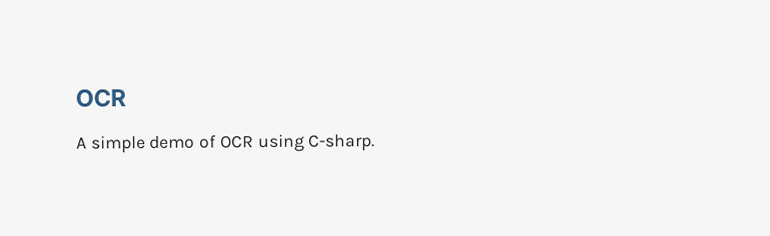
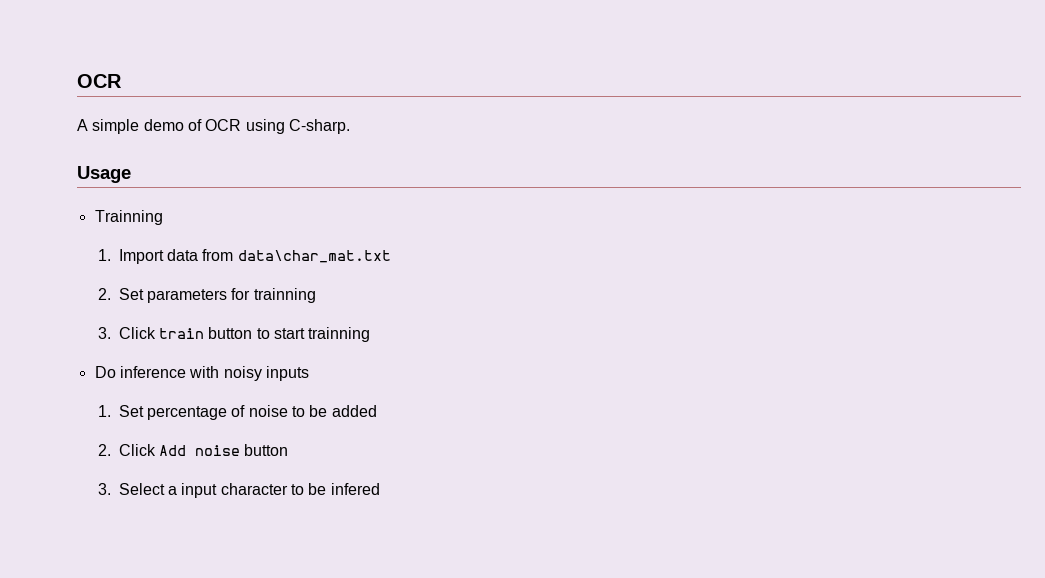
(376, 143) none -> [77,166,131,183] [94,210,163,225] [97,249,391,264] [97,288,316,303] [97,327,371,342] [94,366,309,381] [97,405,377,420] [97,444,289,456] [97,483,380,498] // Usage // Trainning // 1. Import data from data\char_mat.txt // 2. Set parameters for trainning // 3. Click train button to start trainning // Do inference with noisy inputs // 1. Set percentage of noise to be added // 2. Click Add noise button // 3. Select a input character to be infered

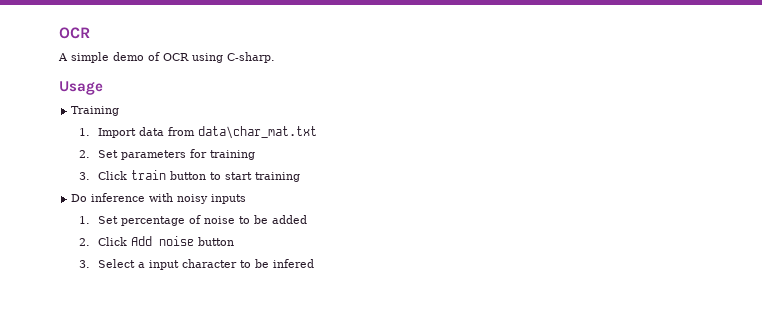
[94,210,163,225] Trainning -> [71,106,120,116] Training
[253,288,316,303] trainning -> [210,150,256,160] training
[308,327,371,342] trainning -> [255,172,301,182] training

